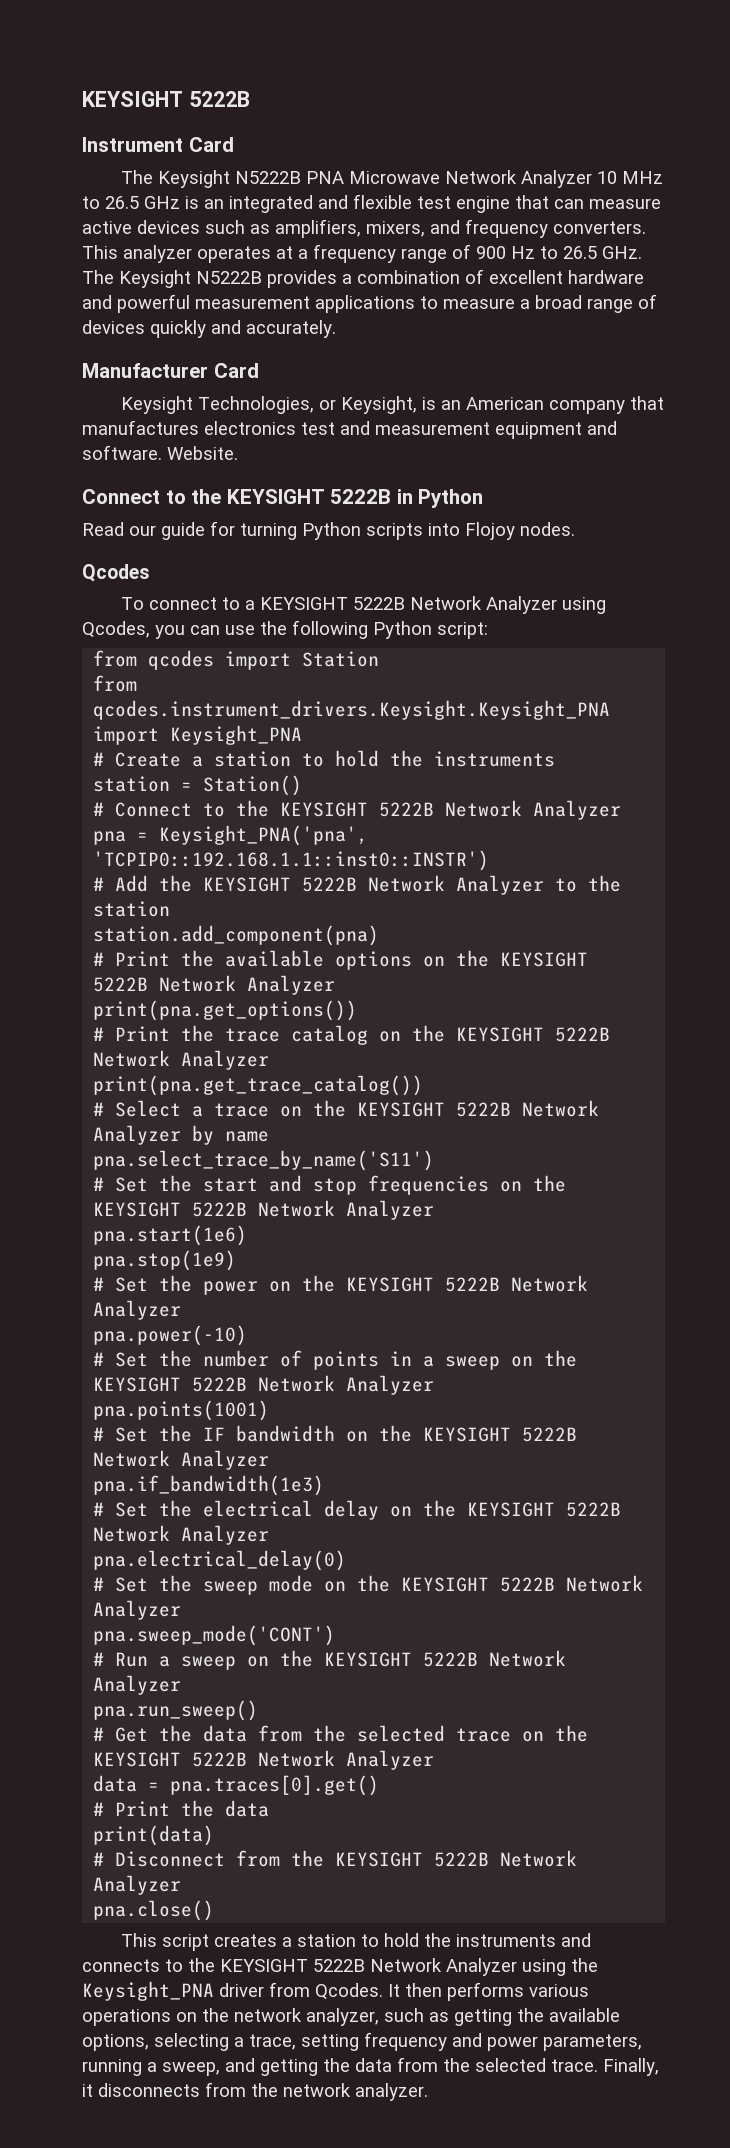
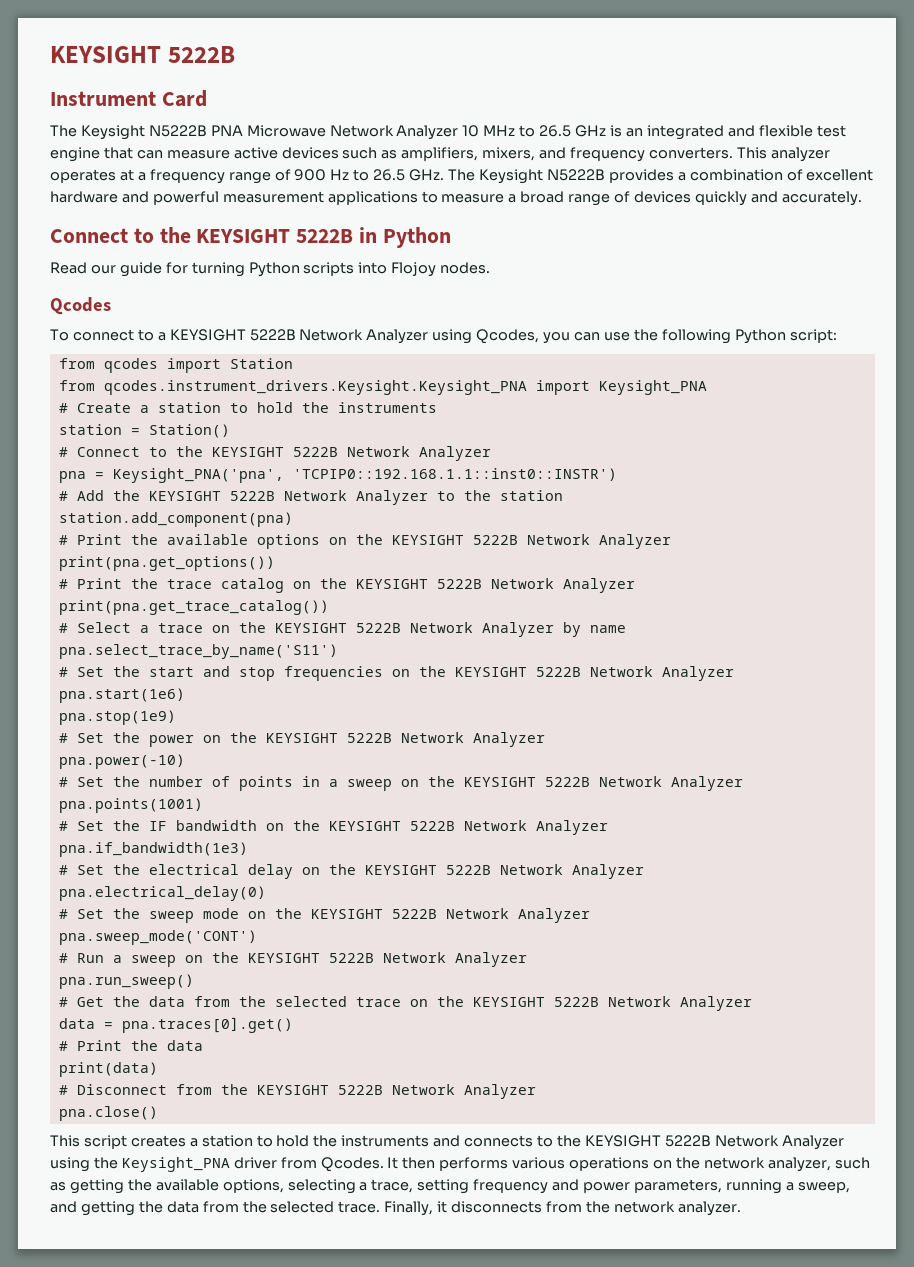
[82,363,259,378] [120,396,664,414] [82,420,617,439] [82,445,238,460] // Manufacturer Card // Keysight Technologies, or Keysight, is an American company that manufactures electronics test and measurement equipment and software. Website. -> (862, 198) none

